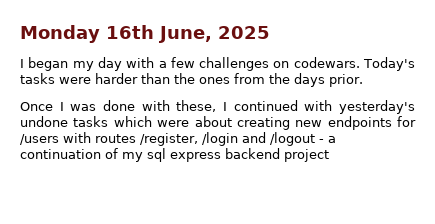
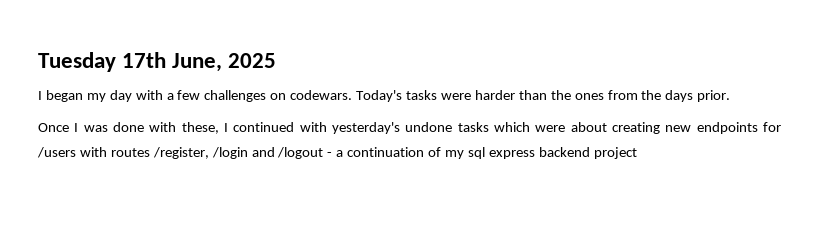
[20,25,154,43] Monday 16th -> [38,52,167,72] Tuesday 17th

